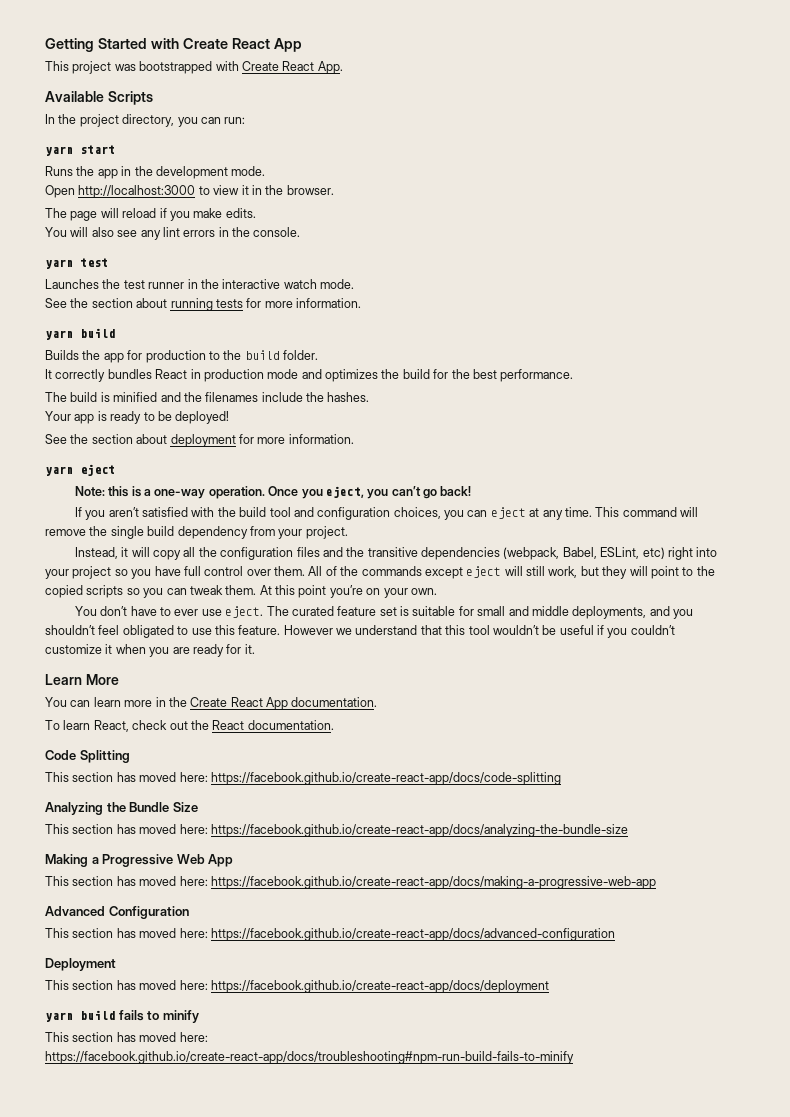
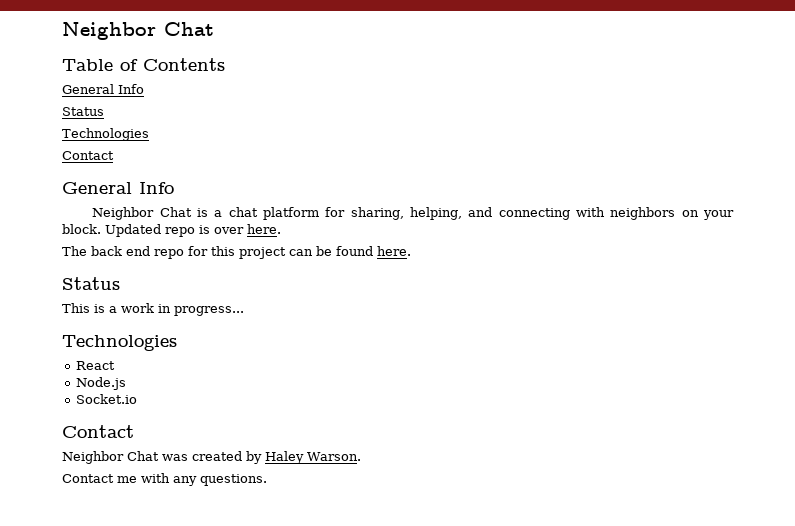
[45,38,302,52] [45,61,343,74] [45,91,153,105] [45,114,246,127] [45,145,115,156] [45,166,266,179] [45,185,334,198] [45,208,256,221] [45,227,301,240] [45,258,108,269] [45,279,354,289] [45,298,361,311] [45,328,115,340] [45,350,318,363] [45,369,574,382] [45,392,370,402] [45,411,230,424] [45,434,354,447] [45,464,115,476] [74,486,472,499] [74,507,699,520] [45,526,348,539] [74,547,718,560] [45,566,715,579] [45,585,437,598] [74,606,694,619] [45,625,675,638] [45,644,255,657] [45,674,119,685] [45,697,378,710] [45,720,334,732] [45,750,130,763] [45,772,561,785] [45,802,198,815] [45,824,628,837] [45,854,234,867] [45,876,656,889] [45,906,189,919] [45,928,615,941] [45,958,116,971] [45,980,549,993] [45,1010,199,1023] [45,1032,208,1042] [45,1051,574,1064] Getting Started with Create React App // This project was bootstrapped with Create React App. // Available Scripts // In the project directory, you can run: // yarn start // Runs the app in the development mode. // Open http://localhost:3000 to view it in the browser. // The page will reload if you make edits. // You will also see any lint errors in the console. // yarn test // Launches the test runner in the interactive watch mode. // See the section about running tests for more information. // yarn build // Builds the app for production to the build folder. // It correctly bundles React in production mode and optimizes the build for the best performance. // The build is minified and the filenames include the hashes. // Your app is ready to be deployed! // See the section about deployment for more information. // yarn eject // Note: this is a one-way operation. Once you eject, you can’t go back! // If you aren’t satisfied with the build tool and configuration choices, you can eject at any time. This command will remove the single build dependency from your project. // Instead, it will copy all the configuration files and the transitive dependencies (webpack, Babel, ESLint, etc) right into your project so you have full control over them. All of the commands except eject will still work, but they will point to the copied scripts so you can tweak them. At this point you’re on your own. // You don’t have to ever use eject. The curated feature set is suitable for small and middle deployments, and you shouldn’t feel obligated to use this feature. However we understand that this tool wouldn’t be useful if you couldn’t customize it when you are ready for it. // Learn More // You can learn more in the Create React App documentation. // To learn React, check out the React documentation. // Code Splitting // This section has moved here: https://facebook.github.io/create-react-app/docs/code-splitting // Analyzing the Bundle Size // This section has moved here: https://facebook.github.io/create-react-app/docs/analyzing-the-bundle-size // Making a Progressive Web App // This section has moved here: https://facebook.github.io/create-react-app/docs/making-a-progressive-web-app // Advanced Configuration // This section has moved here: https://facebook.github.io/create-react-app/docs/advanced-configuration // Deployment // This section has moved here: https://facebook.github.io/create-react-app/docs/deployment // yarn build fails to minify // This section has moved here: https://facebook.github.io/create-react-app/docs/troubleshooting#npm-run-build-fails-to-minify -> [62,22,214,40] [62,58,225,71] [62,84,144,94] [62,107,104,116] [62,128,149,141] [62,151,114,160] [62,182,174,194] [92,207,734,220] [62,224,281,237] [62,246,411,259] [62,277,120,290] [62,303,244,316] [62,335,177,351] [76,361,116,370] [76,377,127,390] [76,394,138,404] [62,425,134,438] [62,451,361,464] [62,473,267,486] Neighbor Chat // Table of Contents // General Info // Status // Technologies // Contact // General Info // Neighbor Chat is a chat platform for sharing, helping, and connecting with neighbors on your block. Updated repo is over here. // The back end repo for this project can be found here. // Status // This is a work in progress... // Technologies // React // Node.js // Socket.io // Contact // Neighbor Chat was created by Haley Warson. // Contact me with any questions.

